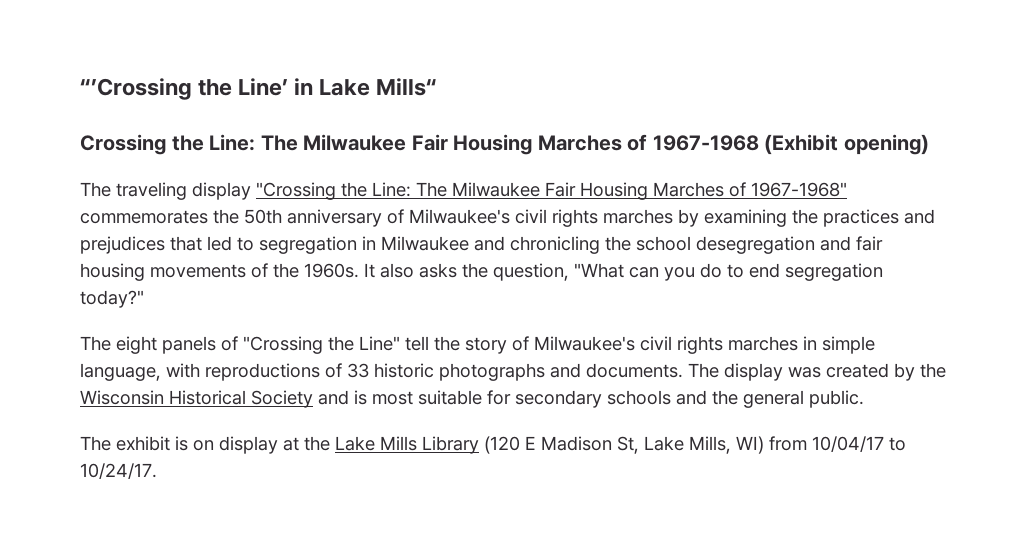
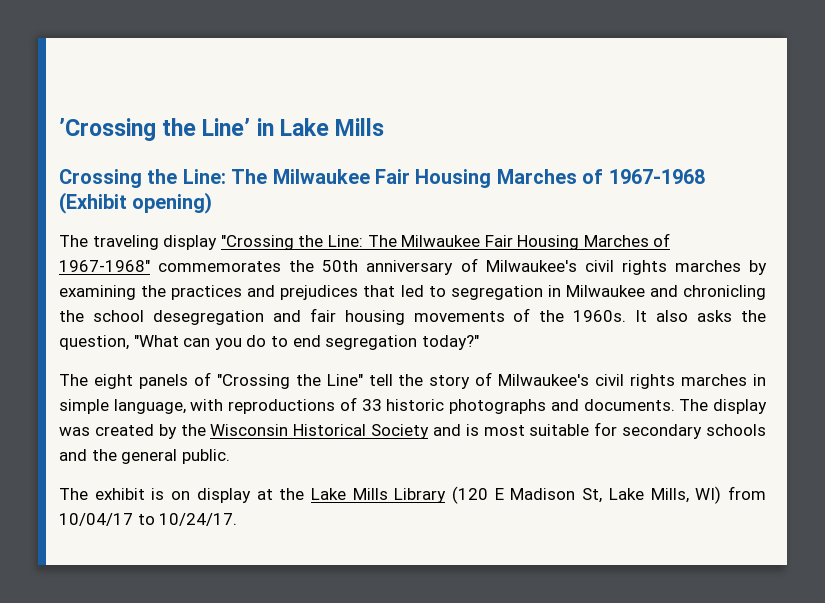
[80,78,192,100] “’Crossing -> [59,118,156,141] ’Crossing
[376,78,438,96] Mills“ -> [335,118,385,136] Mills

